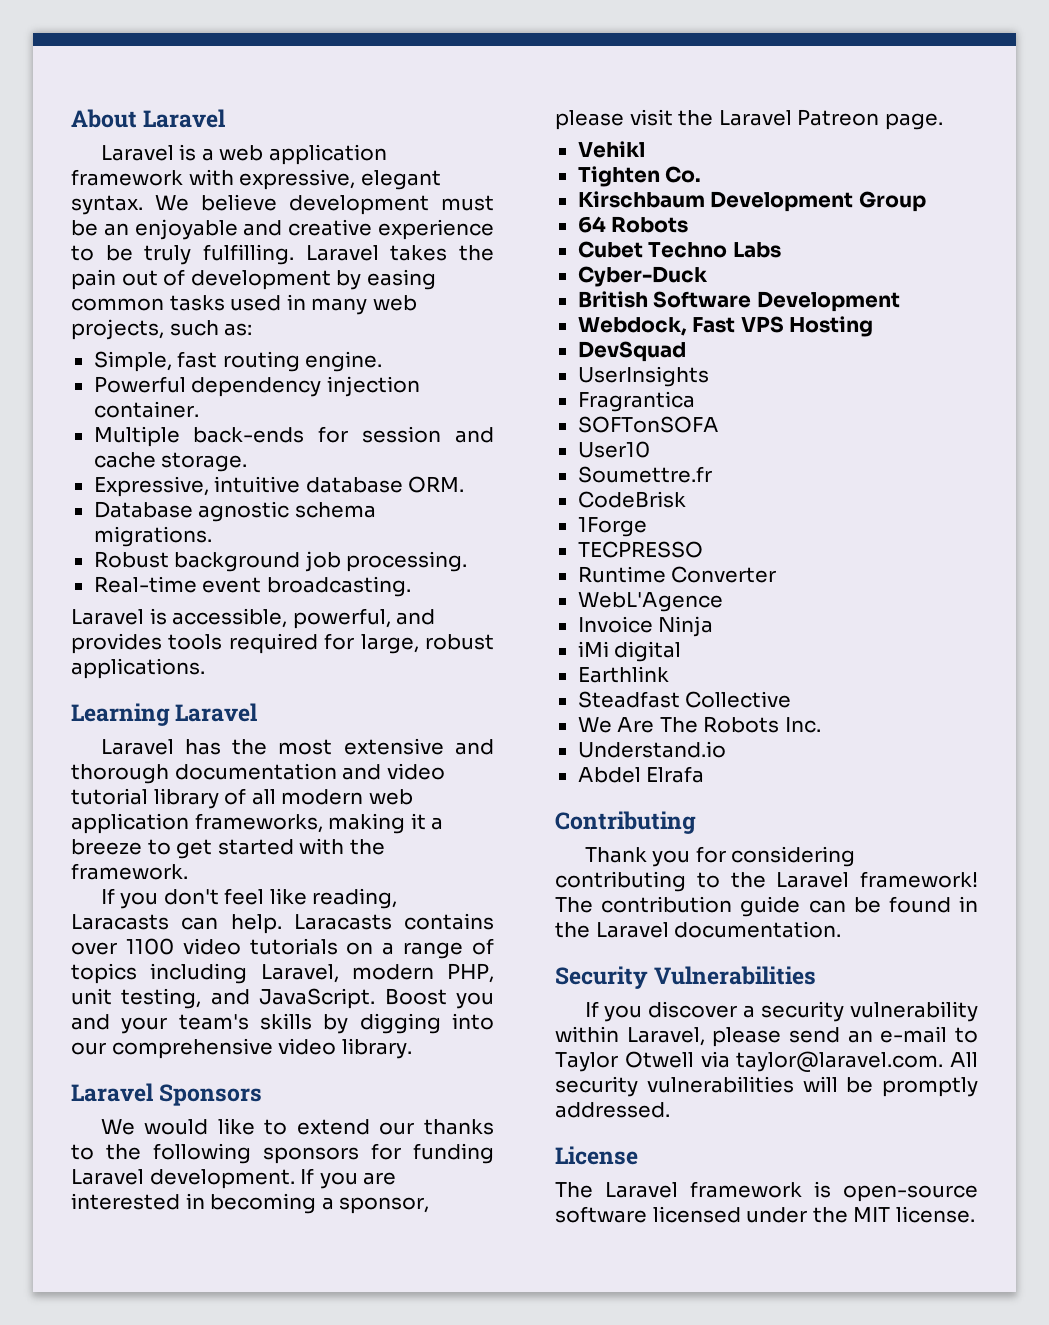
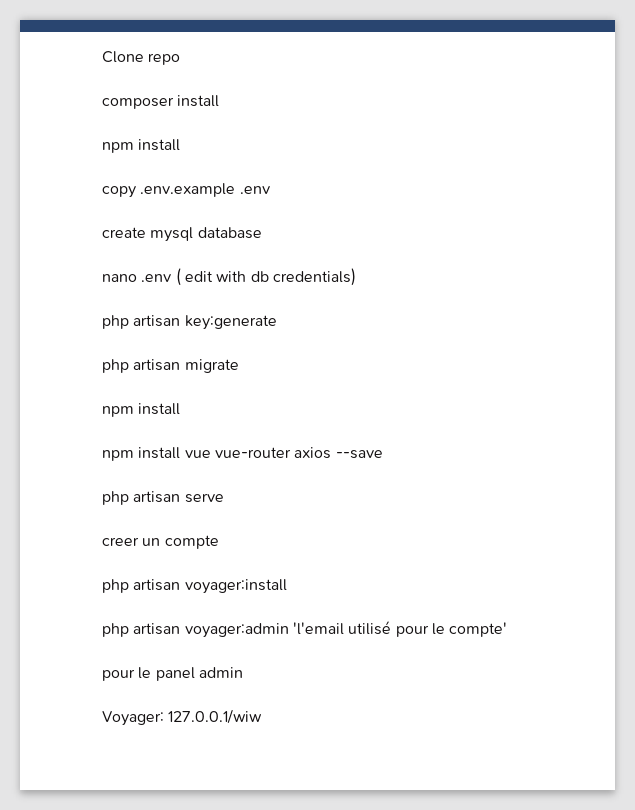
[71,109,226,128] [100,144,387,165] [71,169,441,190] [71,194,494,215] [71,219,495,240] [71,244,495,265] [71,269,436,290] [71,294,417,315] [71,319,253,340] [93,351,383,372] [93,376,420,397] [93,401,199,418] [93,426,494,447] [93,452,248,472] [93,476,465,497] [93,501,376,522] [93,526,212,547] [93,551,468,572] [93,576,411,597] [71,608,436,629] [71,633,495,654] [71,658,205,679] [71,703,258,726] [100,738,495,755] [71,763,445,784] [71,788,413,809] [71,813,444,834] [71,838,385,859] [71,863,188,880] [100,888,398,909] [71,913,494,934] [71,938,494,959] [71,963,494,984] [71,988,495,1009] [71,1013,494,1034] [71,1038,412,1059] [71,1083,263,1106] [100,1118,495,1135] [71,1143,494,1164] [71,1168,397,1189] [71,1193,430,1214] [555,109,943,130] [577,141,645,158] [577,166,702,187] [577,191,926,212] [577,216,689,233] [577,241,781,258] [577,266,708,287] [577,291,900,312] [577,316,874,337] [577,341,686,362] [577,366,709,387] [577,391,695,412] [577,416,719,433] [577,441,650,458] [577,466,712,483] [577,491,686,508] [577,517,647,537] [577,541,703,558] [577,566,777,583] [577,592,723,612] [577,616,714,637] [577,641,682,662] [577,666,669,683] [577,691,792,708] [577,716,821,733] [577,741,726,758] [577,766,705,783] [555,811,696,834] [584,846,856,867] [555,871,978,892] [555,896,978,917] [555,921,842,938] [555,966,817,989] [584,1001,978,1022] [555,1026,978,1047] [555,1051,978,1072] [555,1076,978,1097] [555,1102,670,1118] [555,1146,638,1165] [555,1181,978,1202] [555,1206,975,1223] About Laravel // Laravel is a web application framework with expressive, elegant syntax. We believe development must be an enjoyable and creative experience to be truly fulfilling. Laravel takes the pain out of development by easing common tasks used in many web projects, such as: // Simple, fast routing engine. // Powerful dependency injection container. // Multiple back-ends for session and cache storage. // Expressive, intuitive database ORM. // Database agnostic schema migrations. // Robust background job processing. // Real-time event broadcasting. // Laravel is accessible, powerful, and provides tools required for large, robust applications. // Learning Laravel // Laravel has the most extensive and thorough documentation and video tutorial library of all modern web application frameworks, making it a breeze to get started with the framework. // If you don't feel like reading, Laracasts can help. Laracasts contains over 1100 video tutorials on a range of topics including Laravel, modern PHP, unit testing, and JavaScript. Boost you and your team's skills by digging into our comprehensive video library. // Laravel Sponsors // We would like to extend our thanks to the following sponsors for funding Laravel development. If you are interested in becoming a sponsor, please visit the Laravel Patreon page. // Vehikl // Tighten Co. // Kirschbaum Development Group // 64 Robots // Cubet Techno Labs // Cyber-Duck // British Software Development // Webdock, Fast VPS Hosting // DevSquad // UserInsights // Fragrantica // SOFTonSOFA // User10 // Soumettre.fr // CodeBrisk // 1Forge // TECPRESSO // Runtime Converter // WebL'Agence // Invoice Ninja // iMi digital // Earthlink // Steadfast Collective // We Are The Robots Inc. // Understand.io // Abdel Elrafa // Contributing // Thank you for considering contributing to the Laravel framework! The contribution guide can be found in the Laravel documentation. // Security Vulnerabilities // If you discover a security vulnerability within Laravel, please send an e-mail to Taylor Otwell via taylor@laravel.com. All security vulnerabilities will be promptly addressed. // License // The Laravel framework is open-source software licensed under the MIT license. -> [102,51,181,65] [102,95,220,109] [102,139,181,153] [102,183,270,198] [102,227,262,242] [102,268,356,286] [102,315,277,330] [102,359,239,373] [102,403,181,417] [102,447,383,461] [102,491,224,505] [102,535,219,549] [102,579,287,594] [102,621,508,638] [102,667,243,681] [102,709,263,726] Clone repo // composer install // npm install // copy .env.example .env // create mysql database // nano .env ( edit with db credentials) // php artisan key:generate // php artisan migrate // npm install // npm install vue vue-router axios --save // php artisan serve // creer un compte // php artisan voyager:install // php artisan voyager:admin 'l'email utilisé pour le compte' // pour le panel admin // Voyager: 127.0.0.1/wiw

